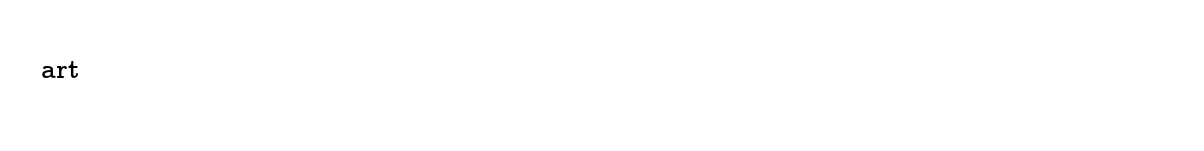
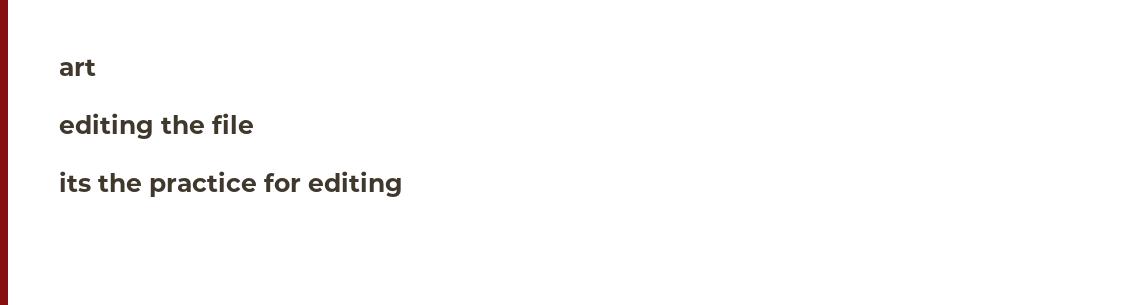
(80, 69) none -> [59,113,254,139] [59,171,403,197] // editing the file // its the practice for editing

